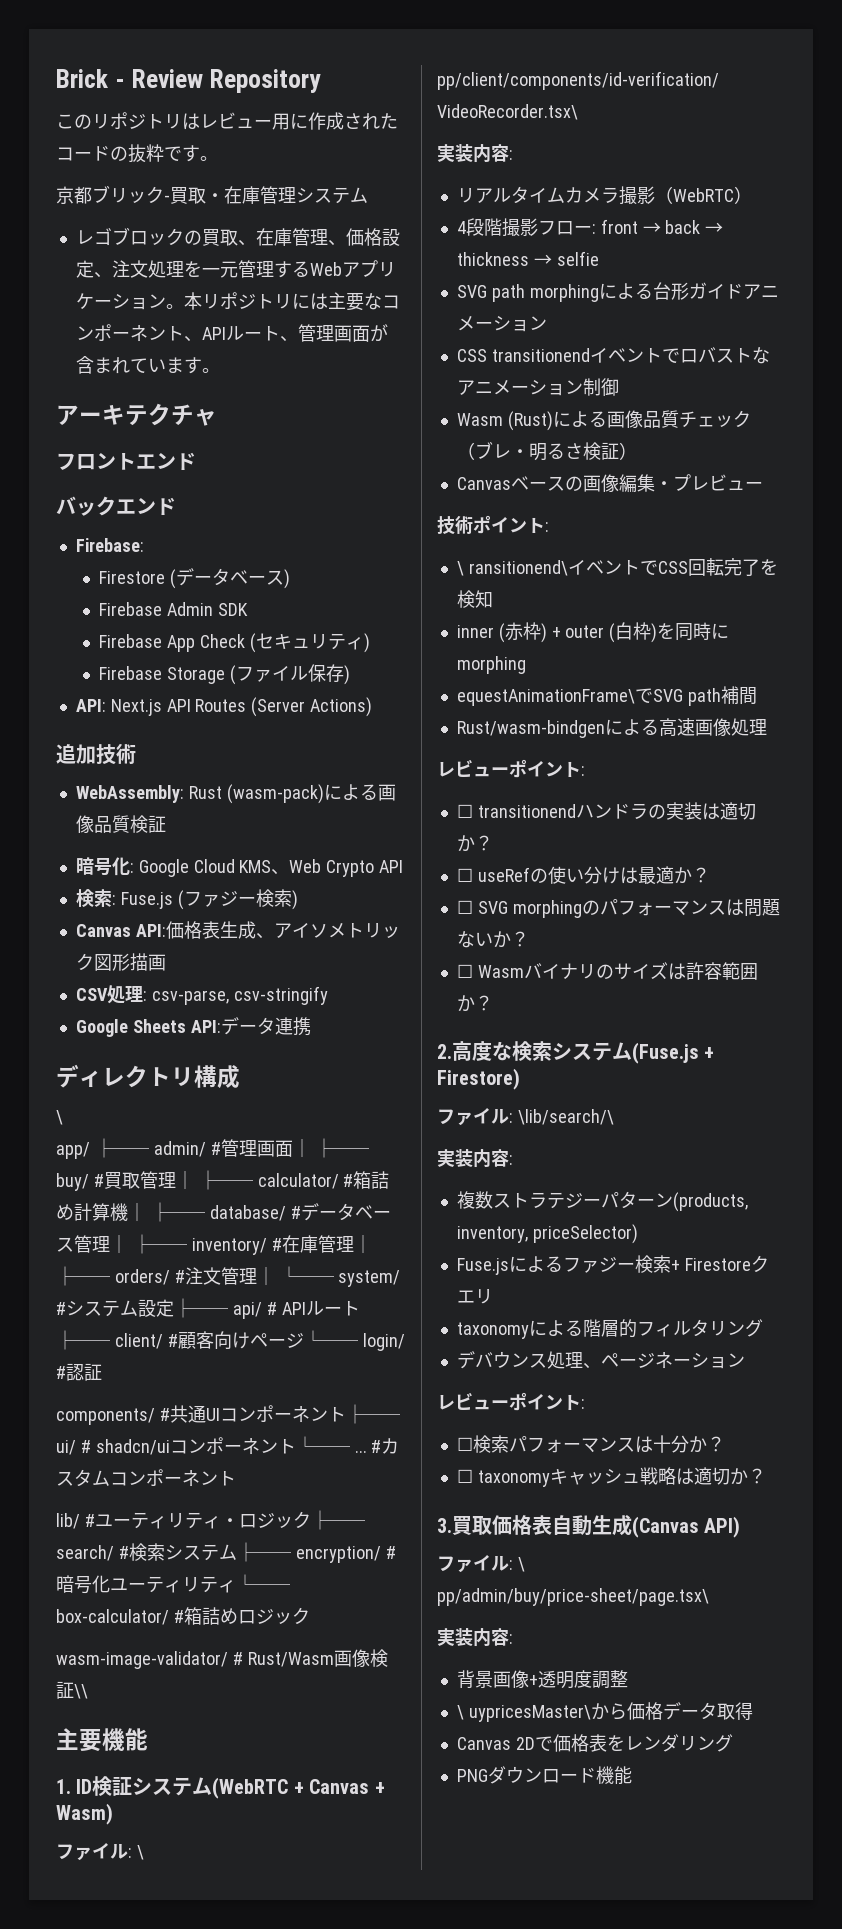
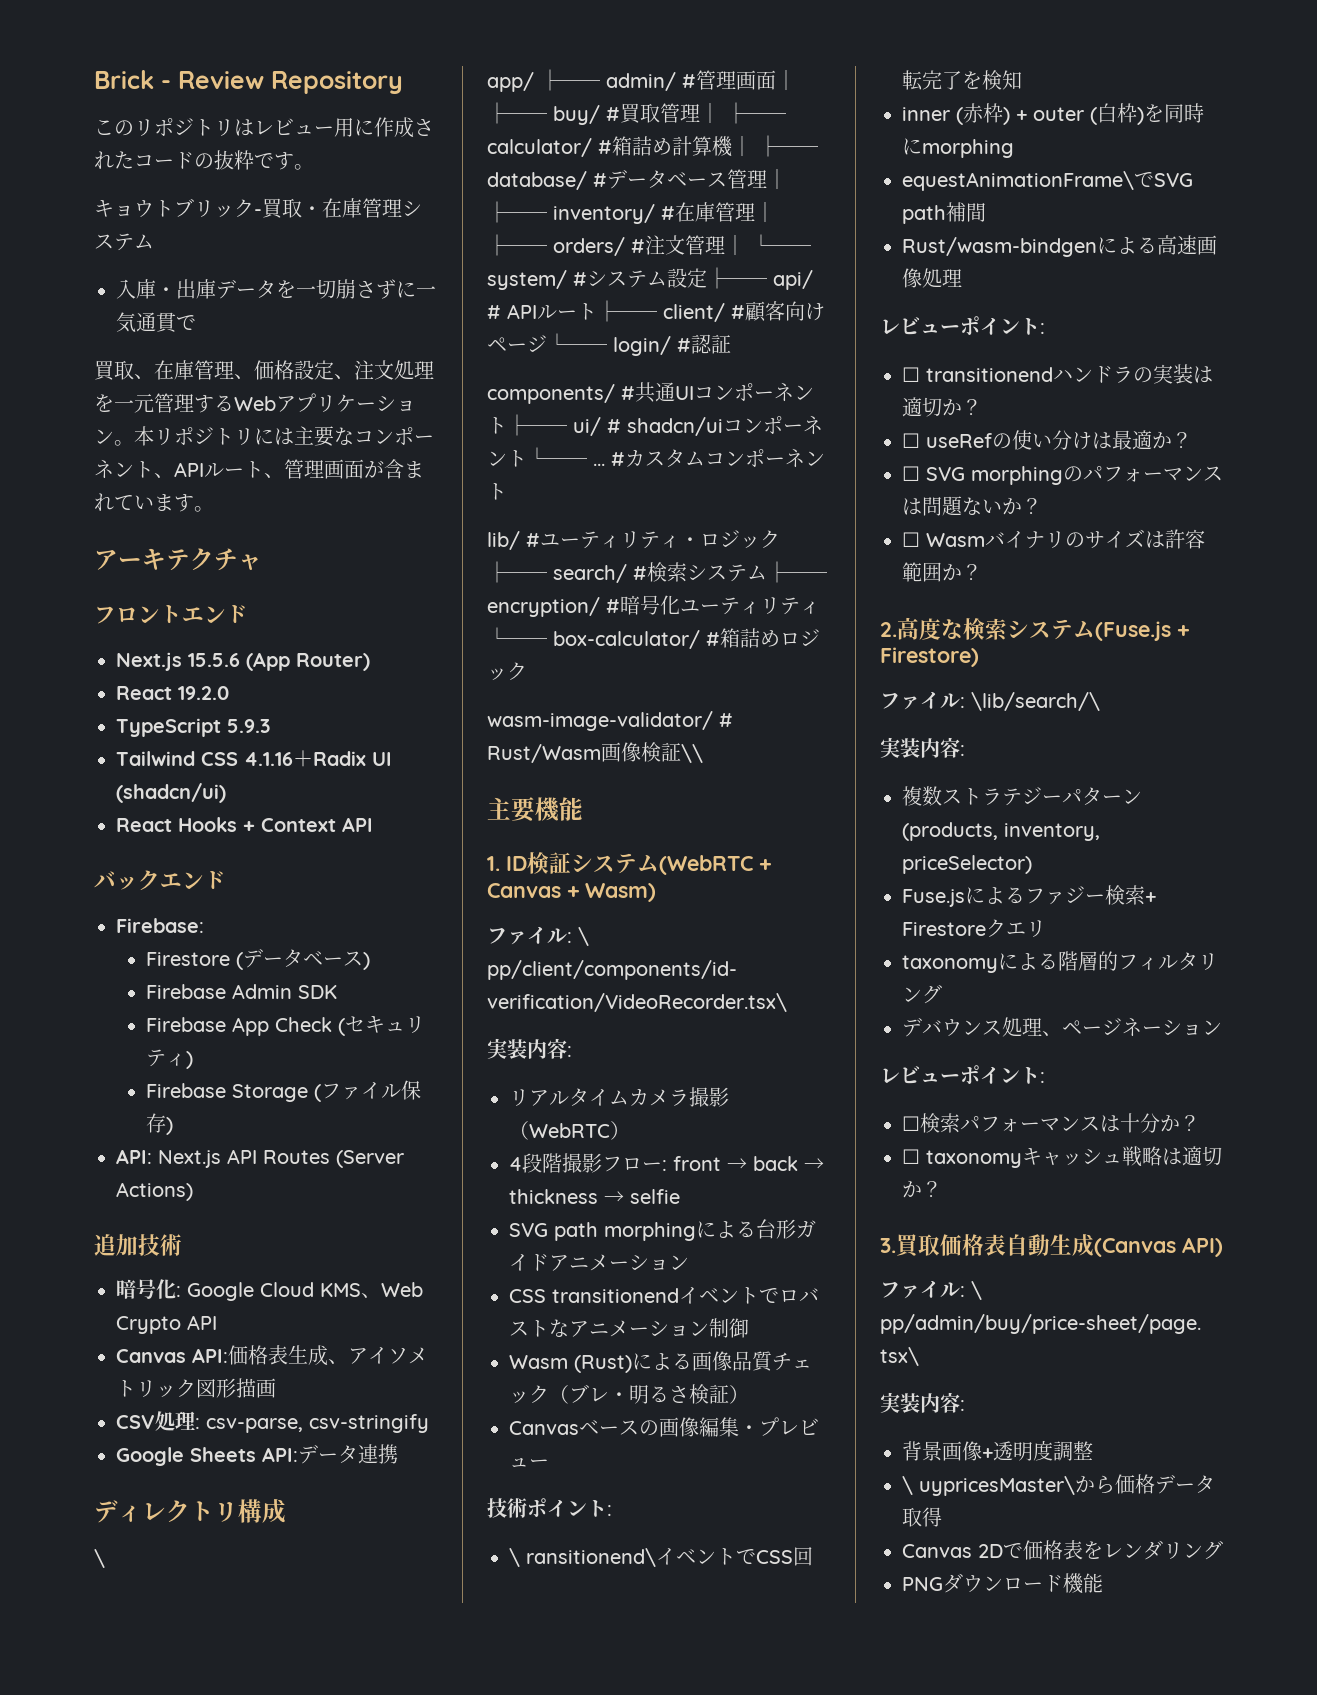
[56,186,92,204] 京都 -> [94,200,174,218] キョウト
[75,227,202,246] レゴブロックの -> [116,279,436,299] [116,312,196,333] 入庫・出庫データを一切崩さずに一気通貫で //
(196, 461) none -> [116,652,370,671] [116,686,229,700] [116,718,270,737] [116,750,392,767] [116,783,226,803] [116,817,373,832] // Next.js 15.5.6 (App Router) // React 19.2.0 // TypeScript 5.9.3 // Tailwind CSS 4.1.16＋Radix UI (shadcn/ui) // React Hooks + Context API
[75,784,396,804] [75,815,166,833] // WebAssembly: Rust (wasm-pack)による画像品質検証 -> (182, 1245) none
[75,889,298,910] // 検索: Fuse.js (ファジー検索) -> (217, 1322) none

